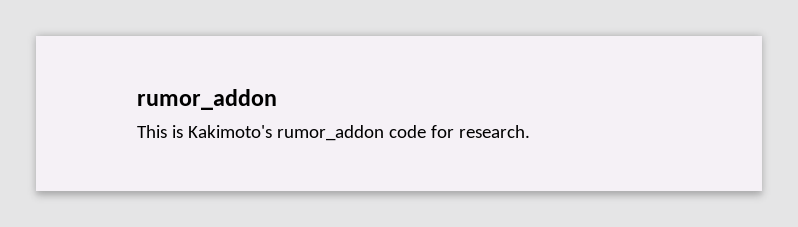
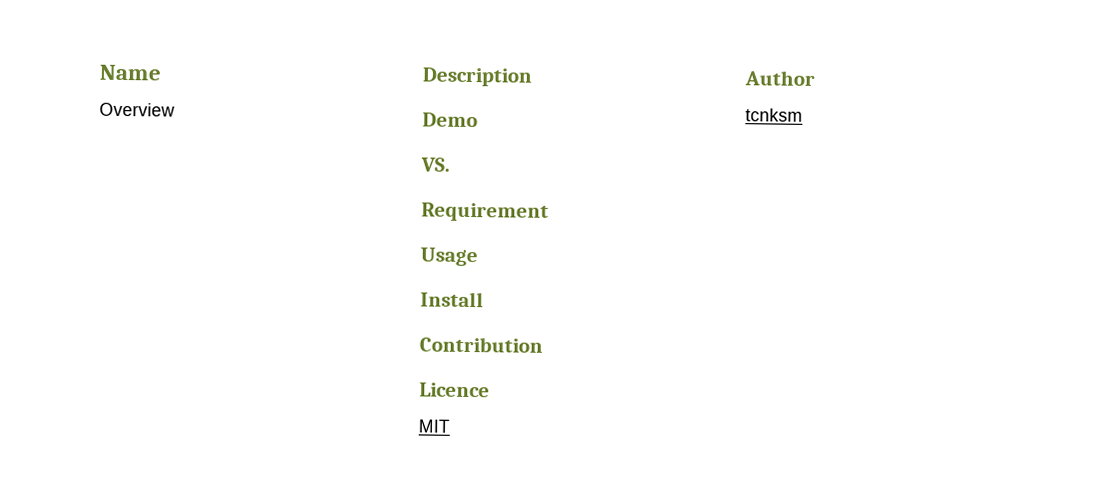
[137,89,277,110] [137,125,530,141] rumor_addon // This is Kakimoto's rumor_addon code for research. -> [99,64,161,81] [99,102,175,117] [422,67,532,87] [422,112,478,128] [420,157,450,172] [421,202,549,222] [420,247,478,267] [420,291,484,308] [419,336,543,353] [419,382,490,398] [418,419,450,433] [744,70,815,86] [745,108,803,122] Name // Overview // Description // Demo // VS. // Requirement // Usage // Install // Contribution // Licence // MIT // Author // tcnksm

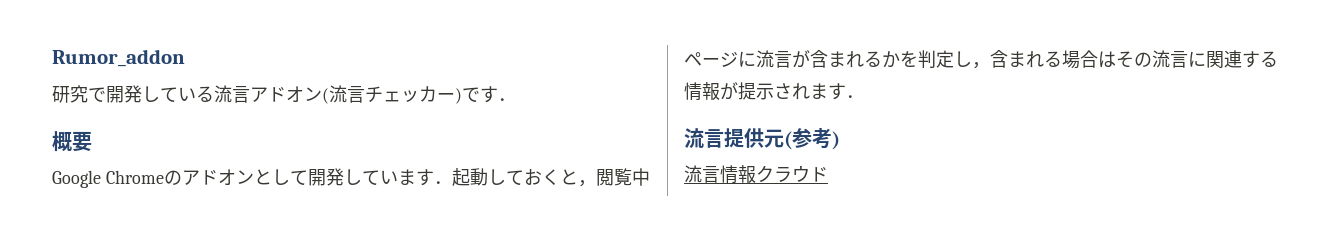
[99,64,161,81] [99,102,175,117] [422,67,532,87] [422,112,478,128] [420,157,450,172] [421,202,549,222] [420,247,478,267] [420,291,484,308] [419,336,543,353] [419,382,490,398] [418,419,450,433] [744,70,815,86] [745,108,803,122] Name // Overview // Description // Demo // VS. // Requirement // Usage // Install // Contribution // Licence // MIT // Author // tcnksm -> [52,49,185,67] [52,85,516,104] [52,131,92,152] [52,168,650,188] [684,50,1278,69] [684,82,864,101] [684,128,840,150] [684,165,828,184] Rumor_addon // 研究で開発している流言アドオン(流言チェッカー)です． // 概要 // Google Chromeのアドオンとして開発しています．起動しておくと，閲覧中ページに流言が含まれるかを判定し，含まれる場合はその流言に関連する情報が提示されます． // 流言提供元(参考) // 流言情報クラウド

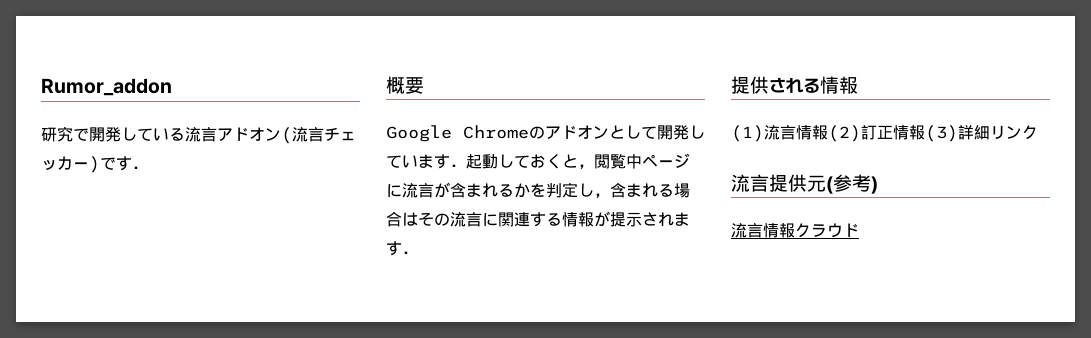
(864, 96) none -> [731,76,858,94] [731,125,1038,142] // 提供される情報 // (1)流言情報(2)訂正情報(3)詳細リンク

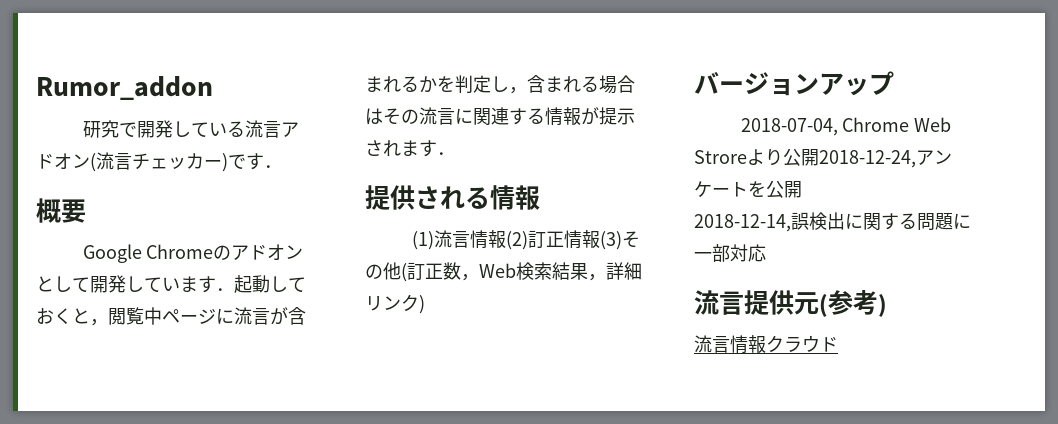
[958,125,1038,140] 詳細リンク -> [621,231,640,248] [365,262,642,282] [365,294,425,314] [694,71,894,96] [740,117,952,136] [694,148,952,168] [694,180,802,198] [694,212,971,232] [694,244,766,262] その他(訂正数，Web検索結果，詳細リンク) // バージョンアップ // 2018-07-04, Chrome Web Stroreより公開2018-12-24,アンケートを公開 // 2018-12-14,誤検出に関する問題に一部対応

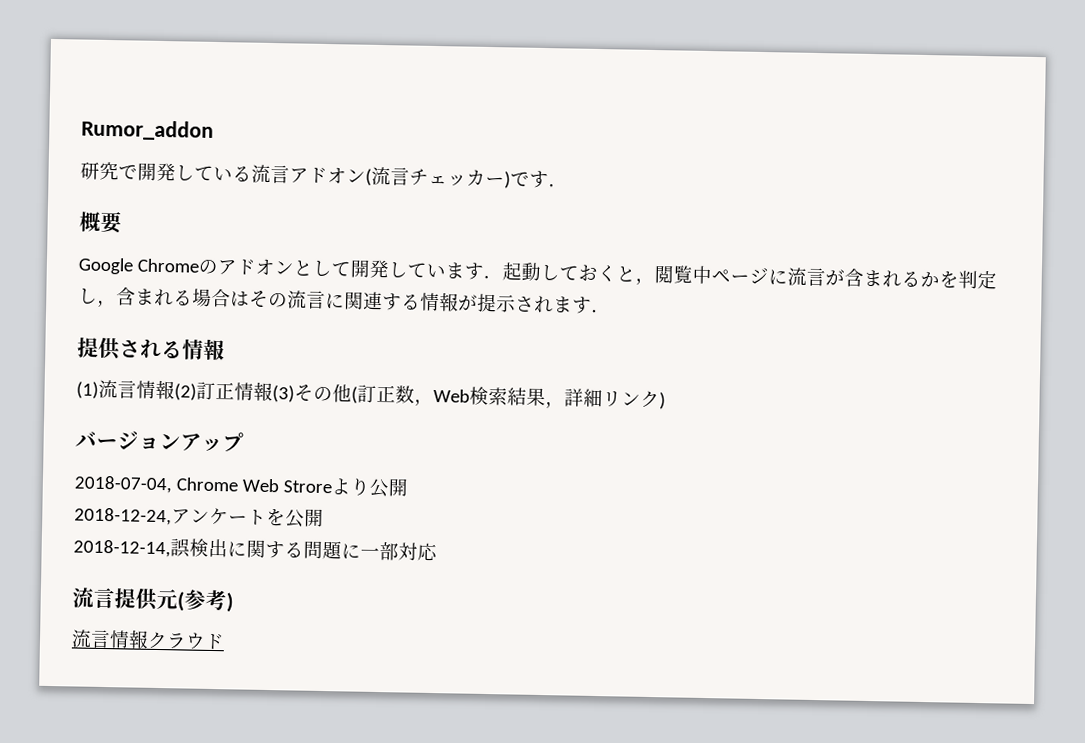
(819, 157) none -> (409, 487) //

